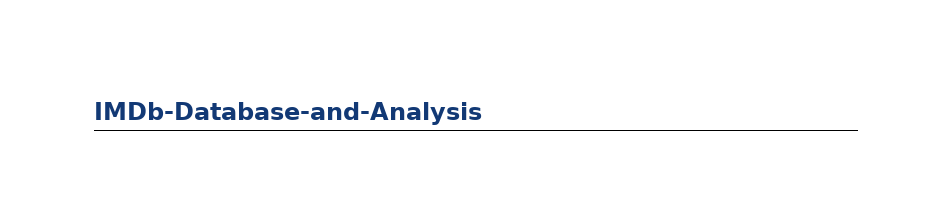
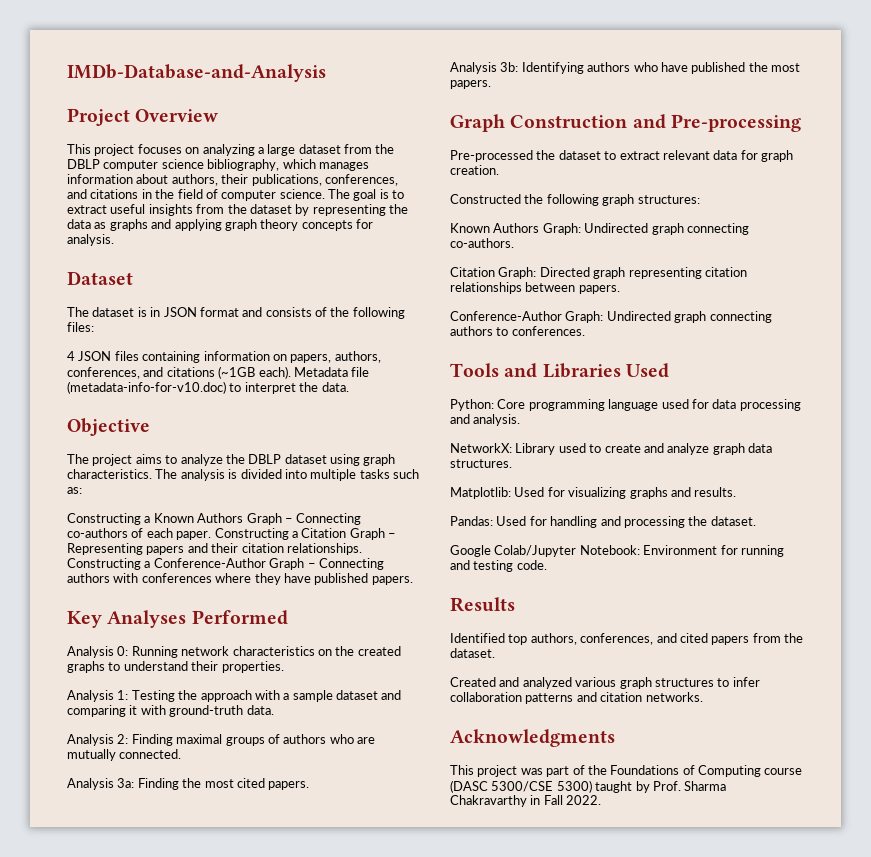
(482, 113) none -> [67,108,219,126] [67,144,395,156] [67,159,369,171] [67,174,398,186] [67,189,405,201] [67,204,408,216] [67,219,373,231] [67,234,114,246] [67,271,133,285] [67,307,405,319] [67,322,94,332] [67,351,381,363] [67,366,370,379] [67,381,349,394] [67,418,150,436] [67,454,396,466] [67,469,419,481] [67,487,82,494] [67,513,362,525] [67,528,396,540] [67,543,362,555] [67,558,384,570] [67,573,413,585] [67,610,288,628] [67,646,401,658] [67,661,284,673] [67,690,402,702] [67,705,274,717] [67,734,375,746] [67,749,182,761] [67,778,310,790] [450,62,800,74] [450,80,491,89] [450,114,801,132] [450,150,793,162] [450,165,499,175] [450,194,700,206] [450,223,749,235] [450,238,514,248] [450,267,747,279] [450,282,620,294] [450,311,772,323] [450,326,585,336] [450,363,669,378] [450,399,801,411] [450,414,521,426] [450,443,772,455] [450,459,512,468] [450,487,737,499] [450,516,756,528] [450,545,784,557] [450,560,547,572] [450,597,515,612] [450,633,803,645] [450,648,495,658] [450,677,760,689] [450,692,703,704] [450,729,615,747] [450,765,803,777] [450,780,727,793] [450,795,602,807] // Project Overview // This project focuses on analyzing a large dataset from the DBLP computer science bibliography, which manages information about authors, their publications, conferences, and citations in the field of computer science. The goal is to extract useful insights from the dataset by representing the data as graphs and applying graph theory concepts for analysis. // Dataset // The dataset is in JSON format and consists of the following files: // 4 JSON files containing information on papers, authors, conferences, and citations (~1GB each). Metadata file (metadata-info-for-v10.doc) to interpret the data. // Objective // The project aims to analyze the DBLP dataset using graph characteristics. The analysis is divided into multiple tasks such as: // Constructing a Known Authors Graph – Connecting co-authors of each paper. Constructing a Citation Graph – Representing papers and their citation relationships. Constructing a Conference-Author Graph – Connecting authors with conferences where they have published papers. // Key Analyses Performed // Analysis 0: Running network characteristics on the created graphs to understand their properties. // Analysis 1: Testing the approach with a sample dataset and comparing it with ground-truth data. // Analysis 2: Finding maximal groups of authors who are mutually connected. // Analysis 3a: Finding the most cited papers. // Analysis 3b: Identifying authors who have published the most papers. // Graph Construction and Pre-processing // Pre-processed the dataset to extract relevant data for graph creation. // Constructed the following graph structures: // Known Authors Graph: Undirected graph connecting co-authors. // Citation Graph: Directed graph representing citation relationships between papers. // Conference-Author Graph: Undirected graph connecting authors to conferences. // Tools and Libraries Used // Python: Core programming language used for data processing and analysis. // NetworkX: Library used to create and analyze graph data structures. // Matplotlib: Used for visualizing graphs and results. // Pandas: Used for handling and processing the dataset. // Google Colab/Jupyter Notebook: Environment for running and testing code. // Results // Identified top authors, conferences, and cited papers from the dataset. // Created and analyzed various graph structures to infer collaboration patterns and citation networks. // Acknowledgments // This project was part of the Foundations of Computing course (DASC 5300/CSE 5300) taught by Prof. Sharma Chakravarthy in Fall 2022.

